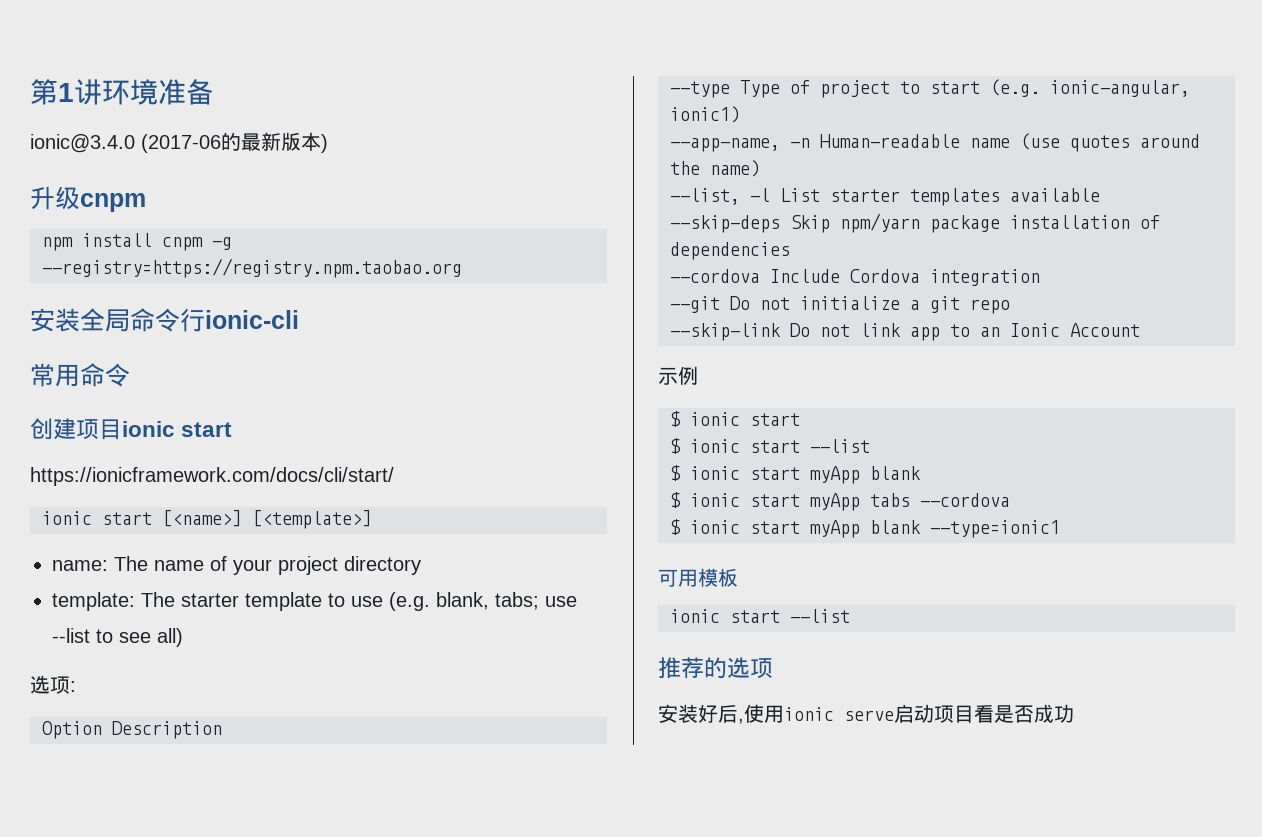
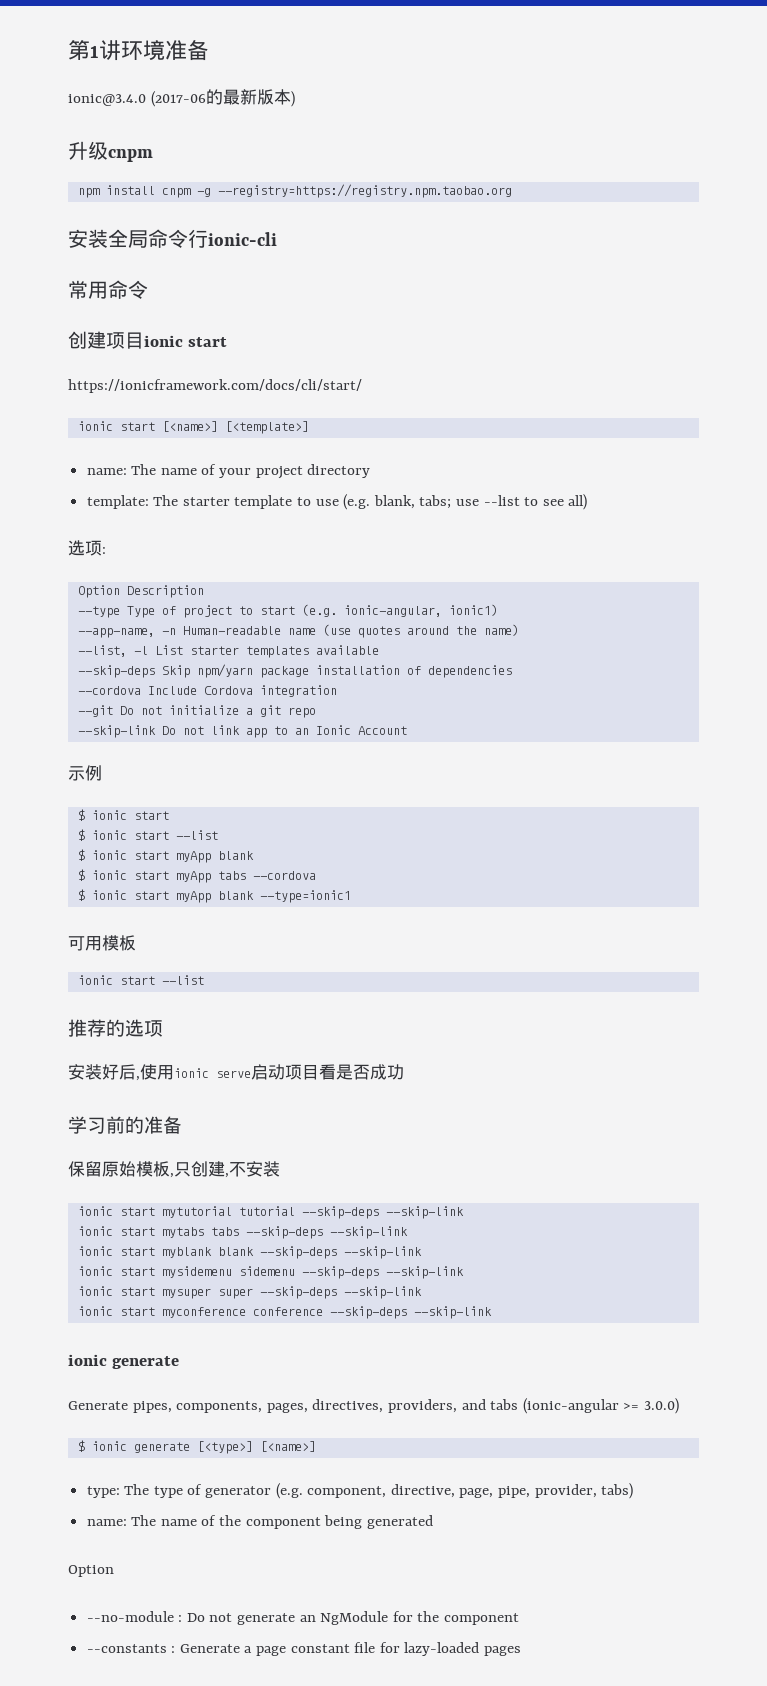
(1074, 713) none -> [68,1116,182,1134] [68,1161,280,1178] [78,1206,465,1219] [78,1226,409,1239] [78,1246,423,1259] [78,1266,465,1279] [78,1286,423,1299] [78,1306,493,1319] [68,1354,179,1369] [68,1398,679,1414] [78,1440,317,1454] [86,1483,634,1499] [86,1515,433,1529] [68,1565,114,1577] [86,1611,520,1625] [86,1642,522,1656] // 学习前的准备 // 保留原始模板,只创建,不安装 // ionic start mytutorial tutorial --skip-deps --skip-link // ionic start mytabs tabs --skip-deps --skip-link // ionic start myblank blank --skip-deps --skip-link // ionic start mysidemenu sidemenu --skip-deps --skip-link // ionic start mysuper super --skip-deps --skip-link // ionic start myconference conference --skip-deps --skip-link // ionic generate // Generate pipes, components, pages, directives, providers, and tabs (ionic-angular >= 3.0.0) // $ ionic generate [<type>] [<name>] // type: The type of generator (e.g. component, directive, page, pipe, provider, tabs) // name: The name of the component being generated // Option // --no-module : Do not generate an NgModule for the component // --constants : Generate a page constant file for lazy-loaded pages

